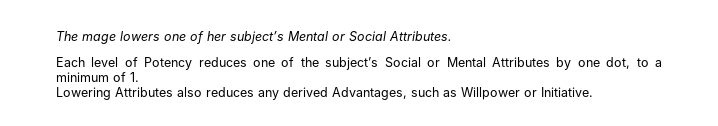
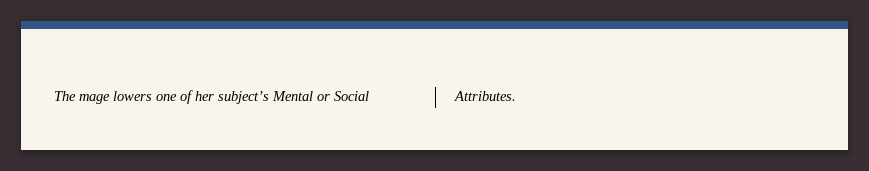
[56,57,662,70] [56,72,139,82] [56,87,593,100] // Each level of Potency reduces one of the subject’s Social or Mental Attributes by one dot, to a minimum of 1. // Lowering Attributes also reduces any derived Advantages, such as Willpower or Initiative. -> (516, 96) none

